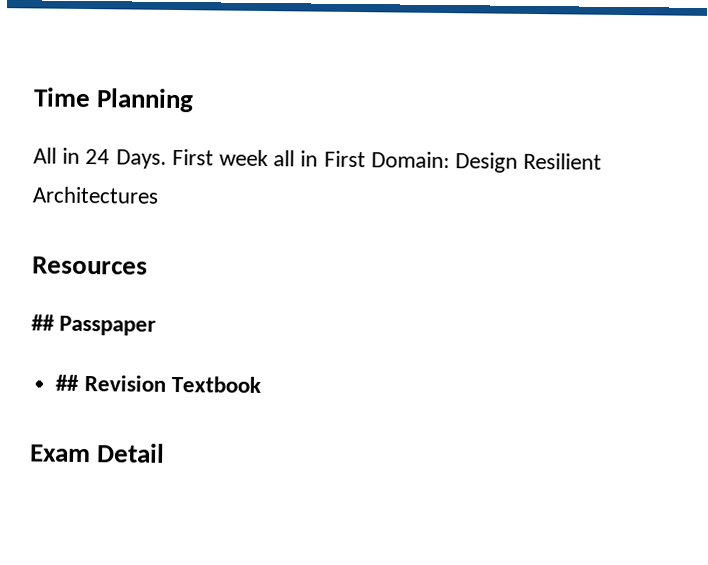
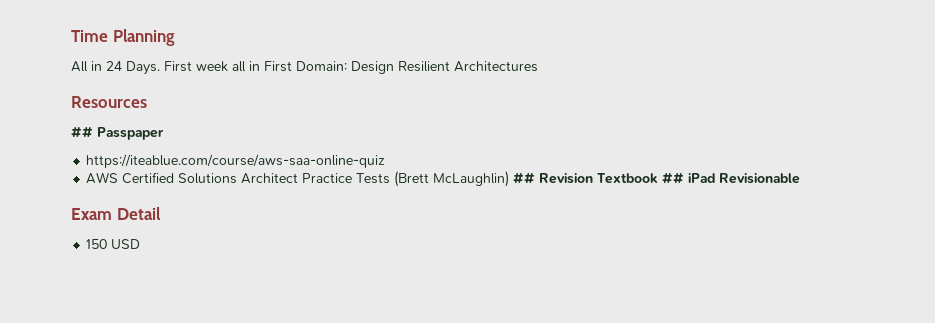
(157, 325) none -> [86,154,386,168] [86,171,510,187] https://iteablue.com/course/aws-saa-online-quiz // AWS Certified Solutions Architect Practice Tests (Brett McLaughlin)
(261, 384) none -> [662,172,801,184] ## iPad Revisionable
(166, 453) none -> [86,239,141,249] // 150 USD

